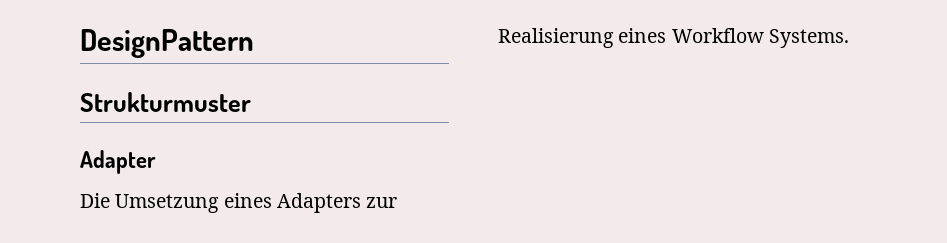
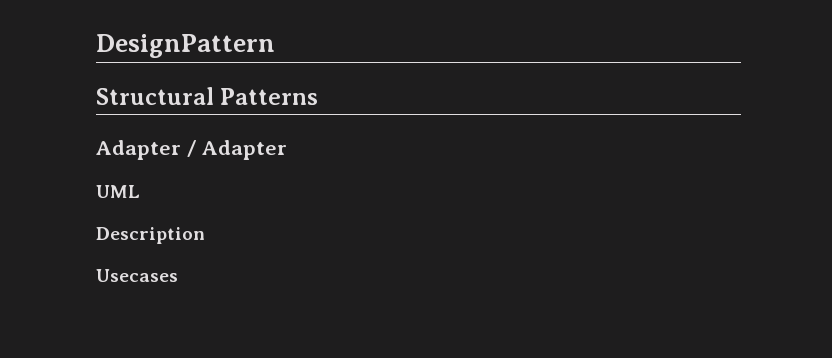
[80,92,251,112] [80,150,156,174] [80,193,398,213] [498,28,849,48] Strukturmuster // Adapter // Die Umsetzung eines Adapters zur Realisierung eines Workflow Systems. -> [96,87,319,105] [96,140,287,160] [96,185,140,198] [96,227,205,244] [96,269,178,282] Structural Patterns // Adapter / Adapter // UML // Description // Usecases

